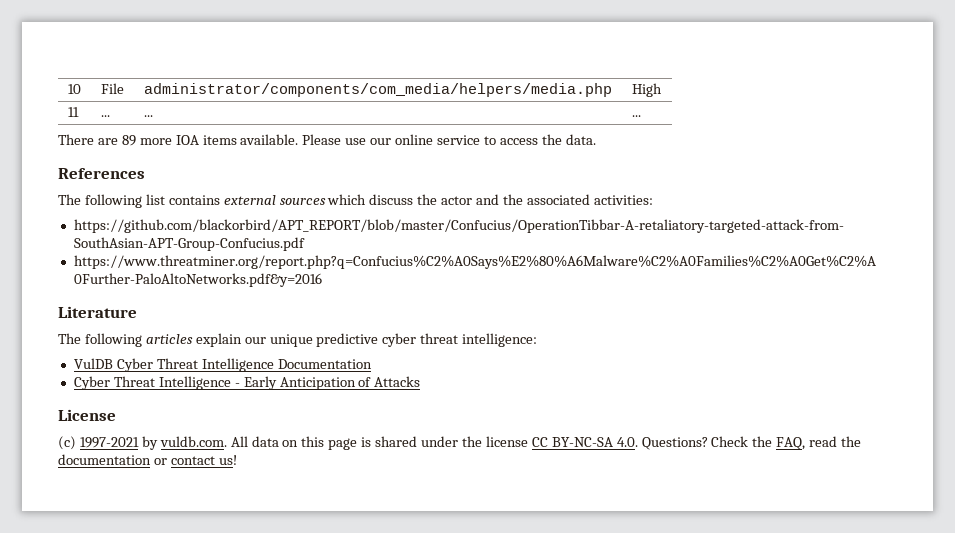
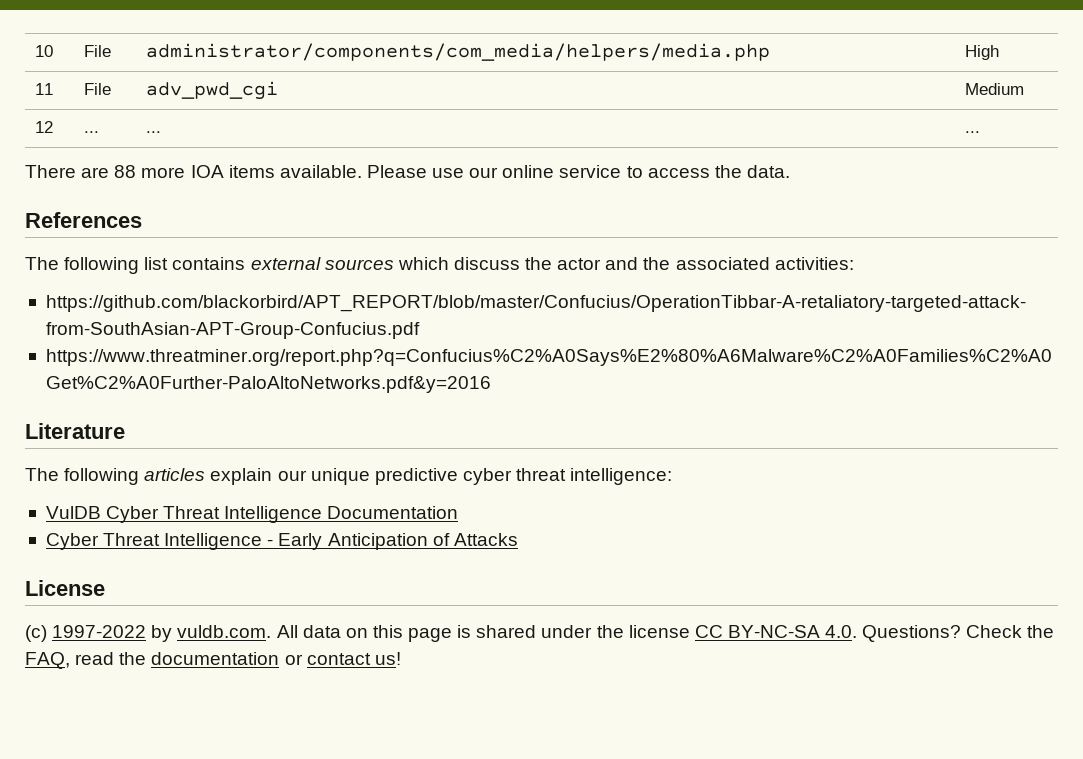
(79, 112) none -> [84,83,112,95] [146,81,279,100] [965,83,1025,95] [35,121,54,133] | File | adv_pwd_cgi | Medium // 12
[121,135,136,146] 89 -> [114,165,137,178] 88
[79,437,139,448] 1997-2021 -> [52,625,147,638] 1997-2022

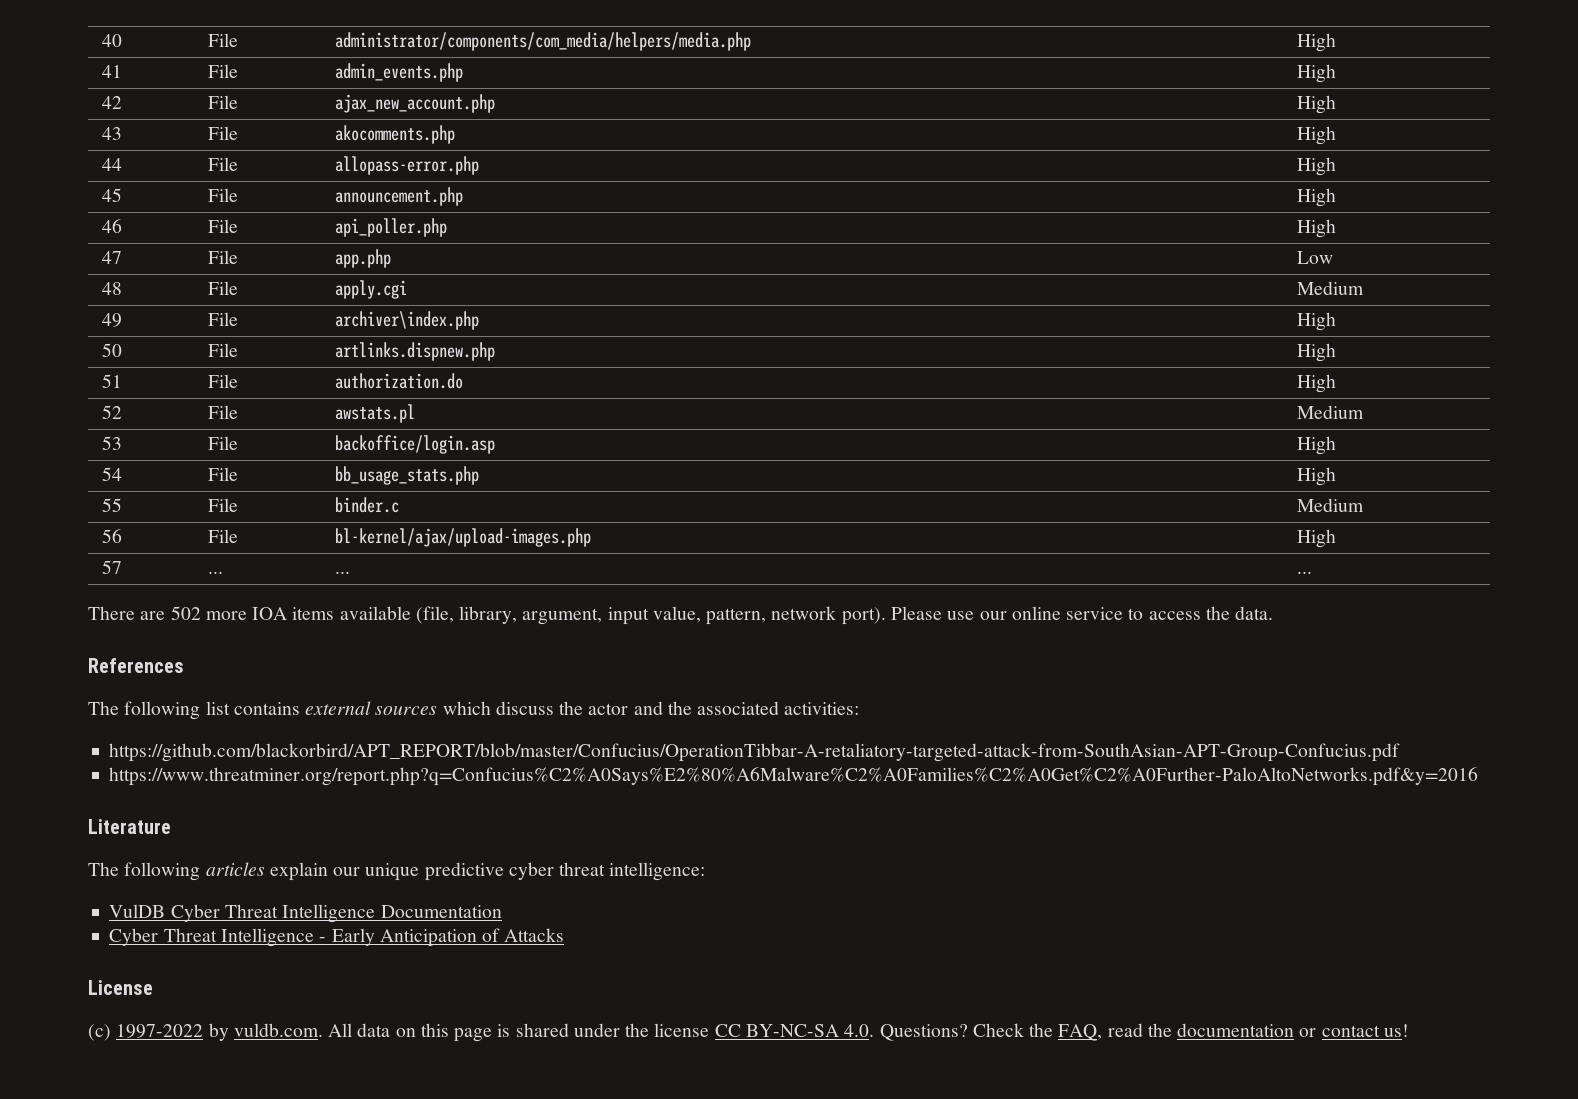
[35,45,54,57] 10 -> [102,34,123,47] 40
[35,83,54,95] [84,83,112,95] [146,81,279,100] [965,83,1025,95] [35,121,54,133] 11 | File | adv_pwd_cgi | Medium // 12 -> [102,65,123,78] [208,64,239,78] [335,63,464,82] [1297,64,1337,83] [102,96,123,109] [208,95,239,109] [335,94,496,113] [1297,95,1337,114] [102,127,123,140] [208,126,239,140] [335,125,456,144] [1297,126,1337,145] [102,158,123,171] [208,157,239,171] [335,156,480,175] [1297,157,1337,176] [102,188,123,202] [208,188,239,202] [335,187,464,206] [1297,188,1337,207] [102,219,123,233] [208,219,239,233] [335,218,448,237] [1297,219,1337,238] [102,251,123,264] [208,250,239,264] [335,249,392,268] [1297,251,1334,264] [102,282,123,295] [208,281,239,295] [335,280,408,299] [1297,281,1365,295] [102,313,123,327] [208,312,239,326] [335,311,480,330] [1297,312,1337,331] [102,343,123,357] [208,343,239,357] [335,342,496,361] [1297,343,1337,362] [102,374,123,388] [208,374,239,388] [335,373,464,389] [1297,374,1337,393] [102,405,123,419] [208,405,239,419] [335,404,416,423] [1297,405,1365,419] [102,436,123,450] [208,436,239,450] [335,435,496,454] [1297,436,1337,455] [102,467,123,481] [208,467,239,481] [335,466,480,485] [1297,467,1337,486] [102,498,123,512] [208,498,239,512] [335,497,400,513] [1297,498,1365,512] [102,529,123,543] [208,529,239,543] [335,528,592,547] [1297,529,1337,548] [102,560,123,574] 41 | File | admin_events.php | High // 42 | File | ajax_new_account.php | High // 43 | File | akocomments.php | High // 44 | File | allopass-error.php | High // 45 | File | announcement.php | High // 46 | File | api_poller.php | High // 47 | File | app.php | Low // 48 | File | apply.cgi | Medium // 49 | File | archiver\index.php | High // 50 | File | artlinks.dispnew.php | High // 51 | File | authorization.do | High // 52 | File | awstats.pl | Medium // 53 | File | backoffice/login.asp | High // 54 | File | bb_usage_stats.php | High // 55 | File | binder.c | Medium // 56 | File | bl-kernel/ajax/upload-images.php | High // 57
[114,165,137,178] 88 -> [170,606,201,620] 502
[279,165,362,178] available. -> [339,606,886,625] available (file, library, argument, input value, pattern, network port).

